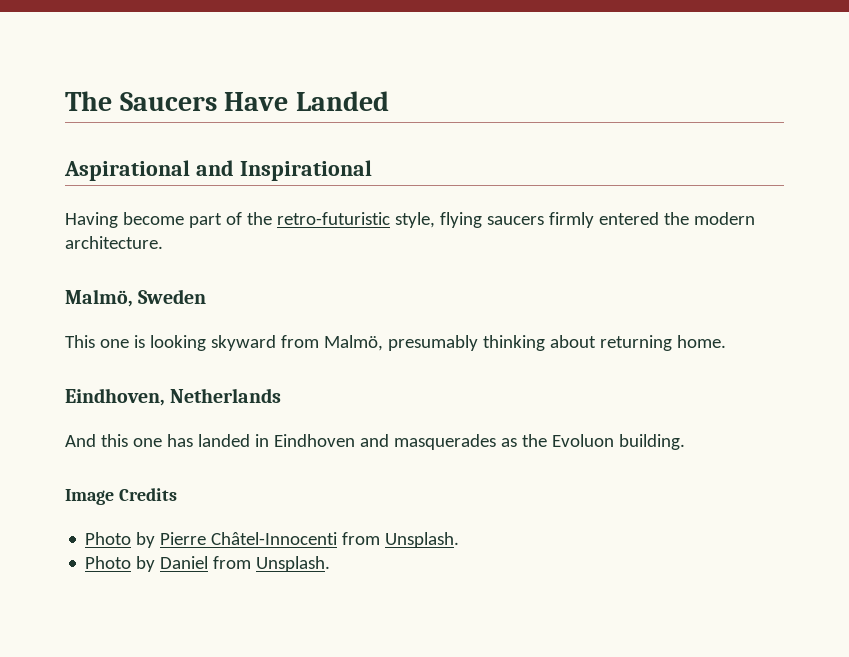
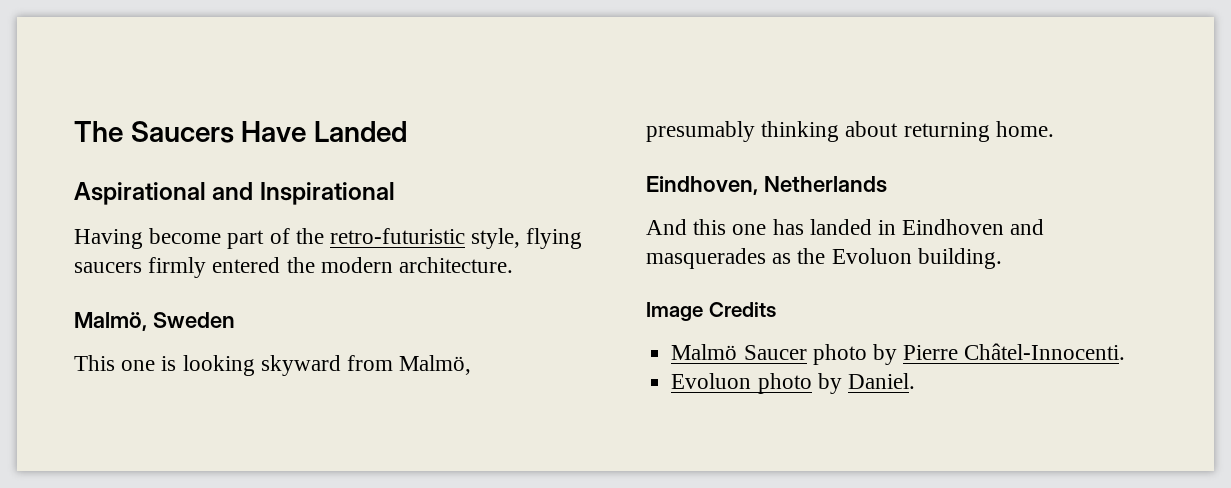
[85,532,460,548] [85,556,331,572] Photo by Pierre Châtel-Innocenti from Unsplash. // Photo by Daniel from Unsplash. -> [671,343,1126,365] [671,373,915,394] Malmö Saucer photo by Pierre Châtel-Innocenti. // Evoluon photo by Daniel.

